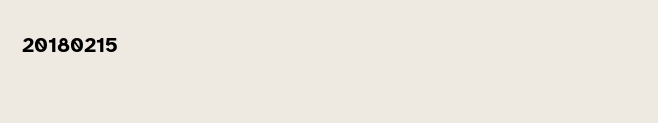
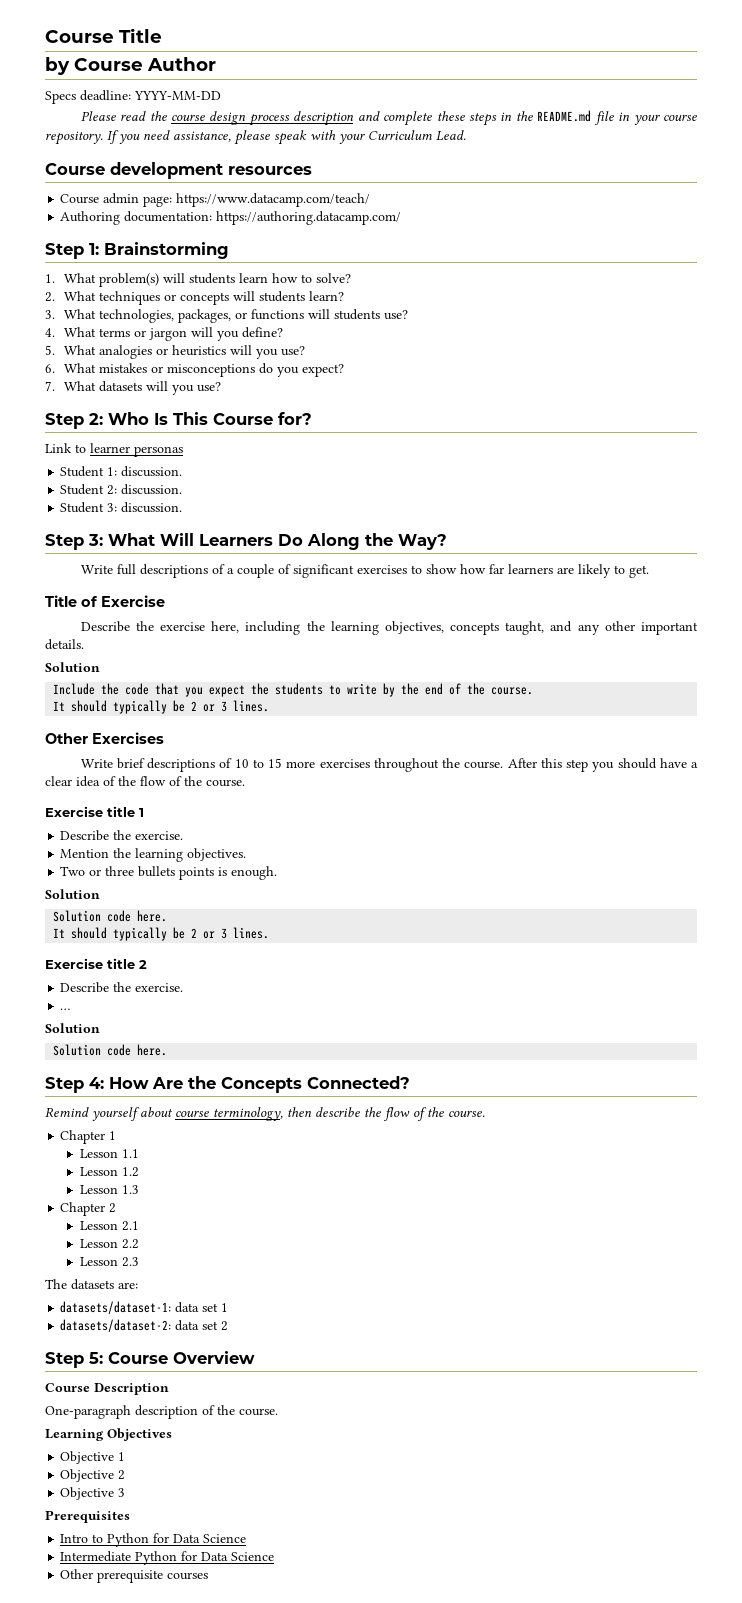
[22,38,118,52] 20180215 -> [45,28,162,43] [45,57,216,75] [45,90,221,104] [80,110,698,126] [45,130,466,145] [45,162,312,179] [60,193,371,207] [60,211,402,225] [45,242,229,259] [45,273,352,287] [45,291,345,305] [45,309,409,323] [45,327,284,341] [45,345,306,359] [45,363,345,377] [45,381,222,395] [45,412,312,429] [45,443,183,457] [60,466,183,477] [60,484,183,495] [60,502,183,513] [45,533,447,550] [80,564,649,578] [45,595,165,607] [80,621,698,635] [45,639,84,650] [45,662,100,672] [53,683,534,697] [53,700,270,714] [45,732,164,744] [80,758,698,772] [45,776,245,787] [45,806,144,817] [60,830,184,841] [60,848,247,862] [60,866,278,880] [45,889,100,899] [53,910,168,922] [53,927,270,941] [45,958,147,969] [60,982,184,993] [60,1008,71,1010] [45,1023,100,1033] [53,1044,168,1056] [45,1076,410,1093] [45,1107,485,1121] [60,1130,117,1144] [79,1149,139,1158] [79,1167,139,1177] [79,1185,139,1194] [60,1202,117,1216] [79,1221,139,1231] [79,1239,139,1249] [79,1257,139,1267] [45,1279,138,1290] [60,1301,229,1314] [60,1319,229,1332] [45,1351,255,1368] [45,1383,169,1395] [45,1405,278,1419] [45,1428,172,1441] [60,1451,126,1464] [60,1469,126,1482] [60,1487,126,1500] [45,1510,130,1523] [60,1533,247,1547] [60,1551,275,1565] [60,1569,209,1583] Course Title // by Course Author // Specs deadline: YYYY-MM-DD // Please read the course design process description and complete these steps in the README.md file in your course repository. If you need assistance, please speak with your Curriculum Lead. // Course development resources // Course admin page: https://www.datacamp.com/teach/ // Authoring documentation: https://authoring.datacamp.com/ // Step 1: Brainstorming // 1. What problem(s) will students learn how to solve? // 2. What techniques or concepts will students learn? // 3. What technologies, packages, or functions will students use? // 4. What terms or jargon will you define? // 5. What analogies or heuristics will you use? // 6. What mistakes or misconceptions do you expect? // 7. What datasets will you use? // Step 2: Who Is This Course for? // Link to learner personas // Student 1: discussion. // Student 2: discussion. // Student 3: discussion. // Step 3: What Will Learners Do Along the Way? // Write full descriptions of a couple of significant exercises to show how far learners are likely to get. // Title of Exercise // Describe the exercise here, including the learning objectives, concepts taught, and any other important details. // Solution // Include the code that you expect the students to write by the end of the course. // It should typically be 2 or 3 lines. // Other Exercises // Write brief descriptions of 10 to 15 more exercises throughout the course. After this step you should have a clear idea of the flow of the course. // Exercise title 1 // Describe the exercise. // Mention the learning objectives. // Two or three bullets points is enough. // Solution // Solution code here. // It should typically be 2 or 3 lines. // Exercise title 2 // Describe the exercise. // … // Solution // Solution code here. // Step 4: How Are the Concepts Connected? // Remind yourself about course terminology, then describe the flow of the course. // Chapter 1 // Lesson 1.1 // Lesson 1.2 // Lesson 1.3 // Chapter 2 // Lesson 2.1 // Lesson 2.2 // Lesson 2.3 // The datasets are: // datasets/dataset-1: data set 1 // datasets/dataset-2: data set 2 // Step 5: Course Overview // Course Description // One-paragraph description of the course. // Learning Objectives // Objective 1 // Objective 2 // Objective 3 // Prerequisites // Intro to Python for Data Science // Intermediate Python for Data Science // Other prerequisite courses

